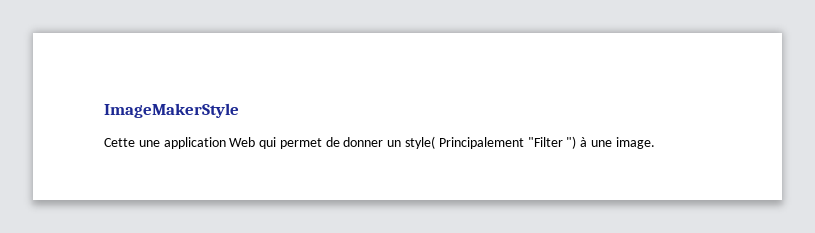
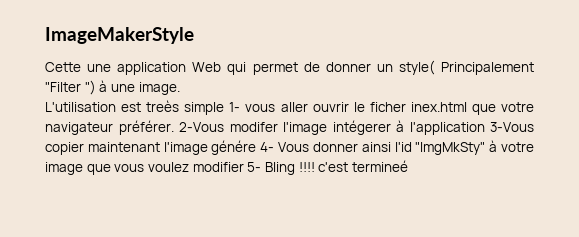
(655, 143) none -> [45,100,534,115] [45,120,534,135] [45,140,534,155] [45,160,408,175] // L'utilisation est treès simple 1- vous aller ouvrir le ficher inex.html que votre navigateur préférer. 2-Vous modifer l'image intégerer à l'application 3-Vous copier maintenant l'image génére 4- Vous donner ainsi l'id "ImgMkSty" à votre image que vous voulez modifier 5- Bling !!!! c'est termineé

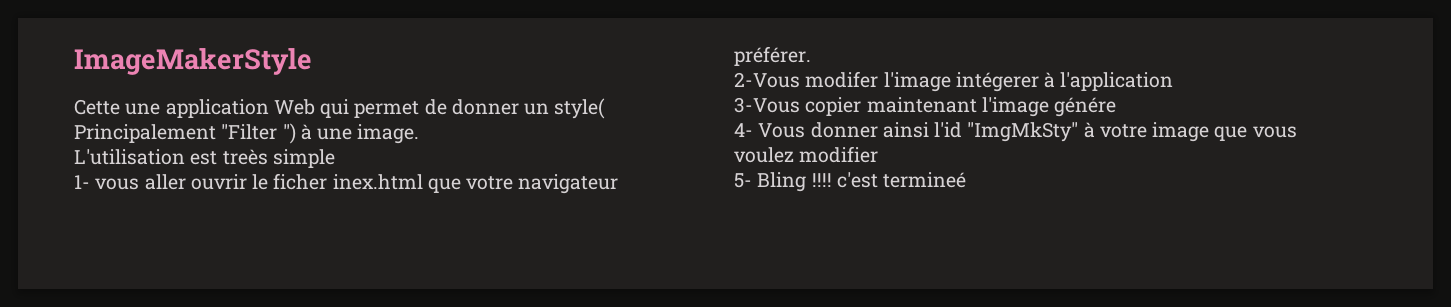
(225, 108) none -> (335, 158) //
(174, 127) none -> (811, 56) //
(485, 128) none -> (1174, 81) //
(257, 147) none -> (1117, 107) //
(244, 167) none -> (879, 154) //

